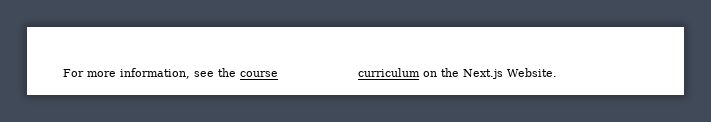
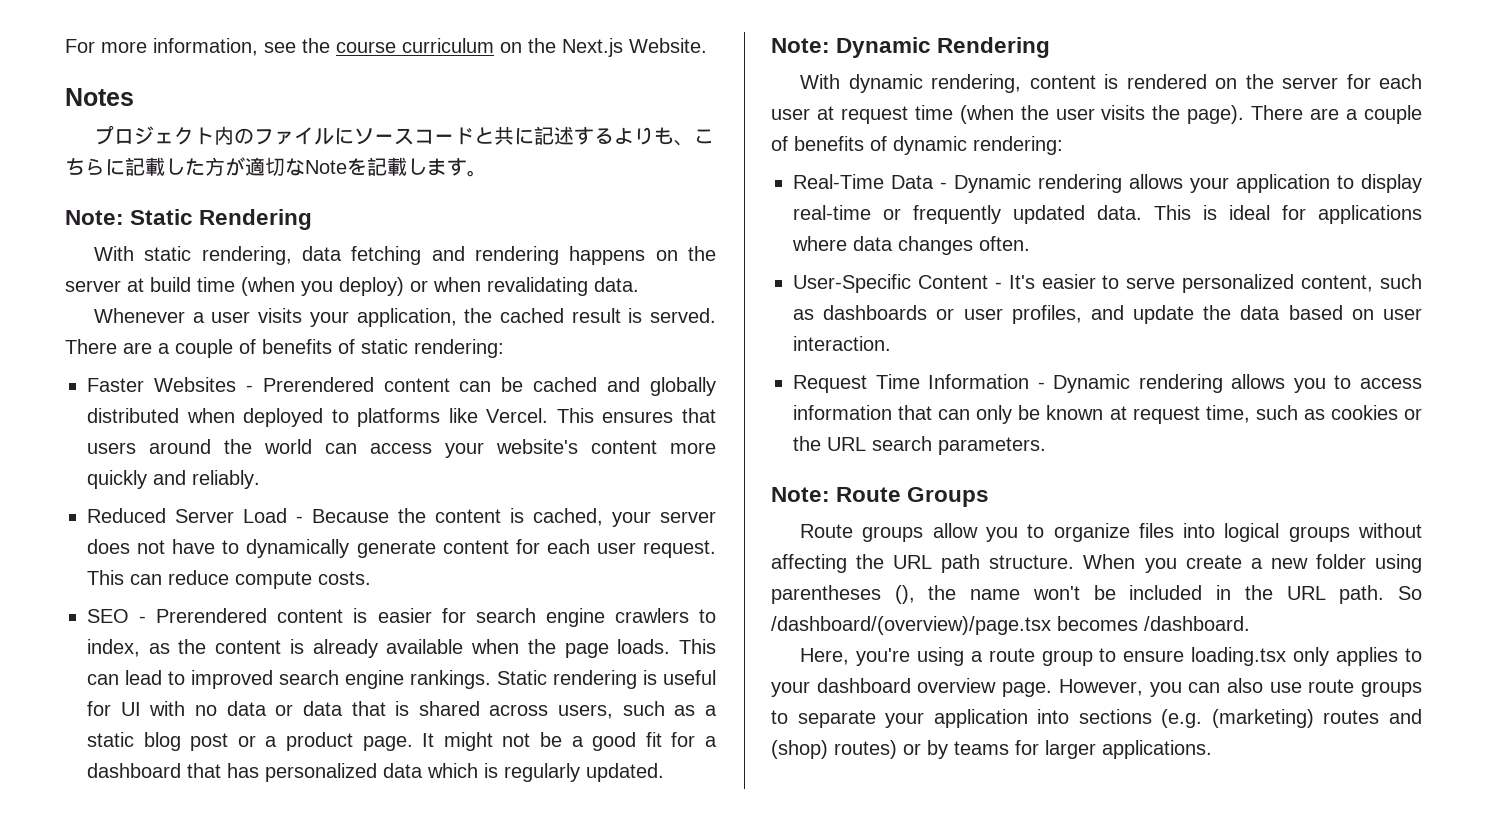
(557, 72) none -> [65,88,134,106] [94,125,715,146] [65,157,487,177] [65,209,313,230] [94,246,716,265] [65,277,639,296] [94,308,716,327] [65,339,504,358] [87,377,717,396] [87,408,716,427] [87,439,716,458] [87,470,260,489] [87,508,716,527] [87,539,717,558] [87,570,371,589] [87,608,717,627] [87,639,717,658] [87,670,716,689] [87,701,717,719] [87,732,718,751] [87,763,664,782] [771,37,1051,58] [800,74,1422,93] [771,105,1422,124] [771,136,1063,155] [793,174,1422,193] [793,205,1422,224] [792,236,1030,255] [793,274,1422,293] [793,305,1422,324] [793,336,891,351] [793,374,1422,393] [793,405,1422,424] [793,436,1046,455] [771,487,990,507] [800,523,1422,542] [771,554,1422,573] [771,585,1422,604] [771,616,1250,635] [800,647,1422,666] [771,678,1422,697] [771,709,1422,728] [771,740,1212,759] // Notes // プロジェクト内のファイルにソースコードと共に記述するよりも、こちらに記載した方が適切なNoteを記載します。 // Note: Static Rendering // With static rendering, data fetching and rendering happens on the server at build time (when you deploy) or when revalidating data. // Whenever a user visits your application, the cached result is served. There are a couple of benefits of static rendering: // Faster Websites - Prerendered content can be cached and globally distributed when deployed to platforms like Vercel. This ensures that users around the world can access your website's content more quickly and reliably. // Reduced Server Load - Because the content is cached, your server does not have to dynamically generate content for each user request. This can reduce compute costs. // SEO - Prerendered content is easier for search engine crawlers to index, as the content is already available when the page loads. This can lead to improved search engine rankings. Static rendering is useful for UI with no data or data that is shared across users, such as a static blog post or a product page. It might not be a good fit for a dashboard that has personalized data which is regularly updated. // Note: Dynamic Rendering // With dynamic rendering, content is rendered on the server for each user at request time (when the user visits the page). There are a couple of benefits of dynamic rendering: // Real-Time Data - Dynamic rendering allows your application to display real-time or frequently updated data. This is ideal for applications where data changes often. // User-Specific Content - It's easier to serve personalized content, such as dashboards or user profiles, and update the data based on user interaction. // Request Time Information - Dynamic rendering allows you to access information that can only be known at request time, such as cookies or the URL search parameters. // Note: Route Groups // Route groups allow you to organize files into logical groups without affecting the URL path structure. When you create a new folder using parentheses (), the name won't be included in the URL path. So /dashboard/(overview)/page.tsx becomes /dashboard. // Here, you're using a route group to ensure loading.tsx only applies to your dashboard overview page. However, you can also use route groups to separate your application into sections (e.g. (marketing) routes and (shop) routes) or by teams for larger applications.

